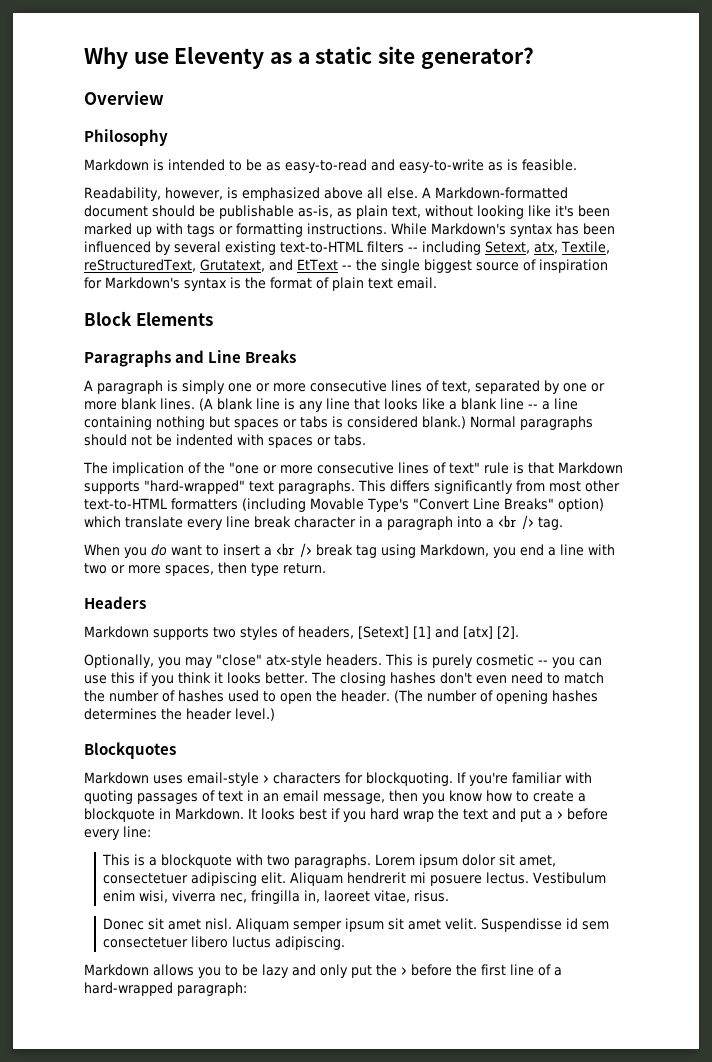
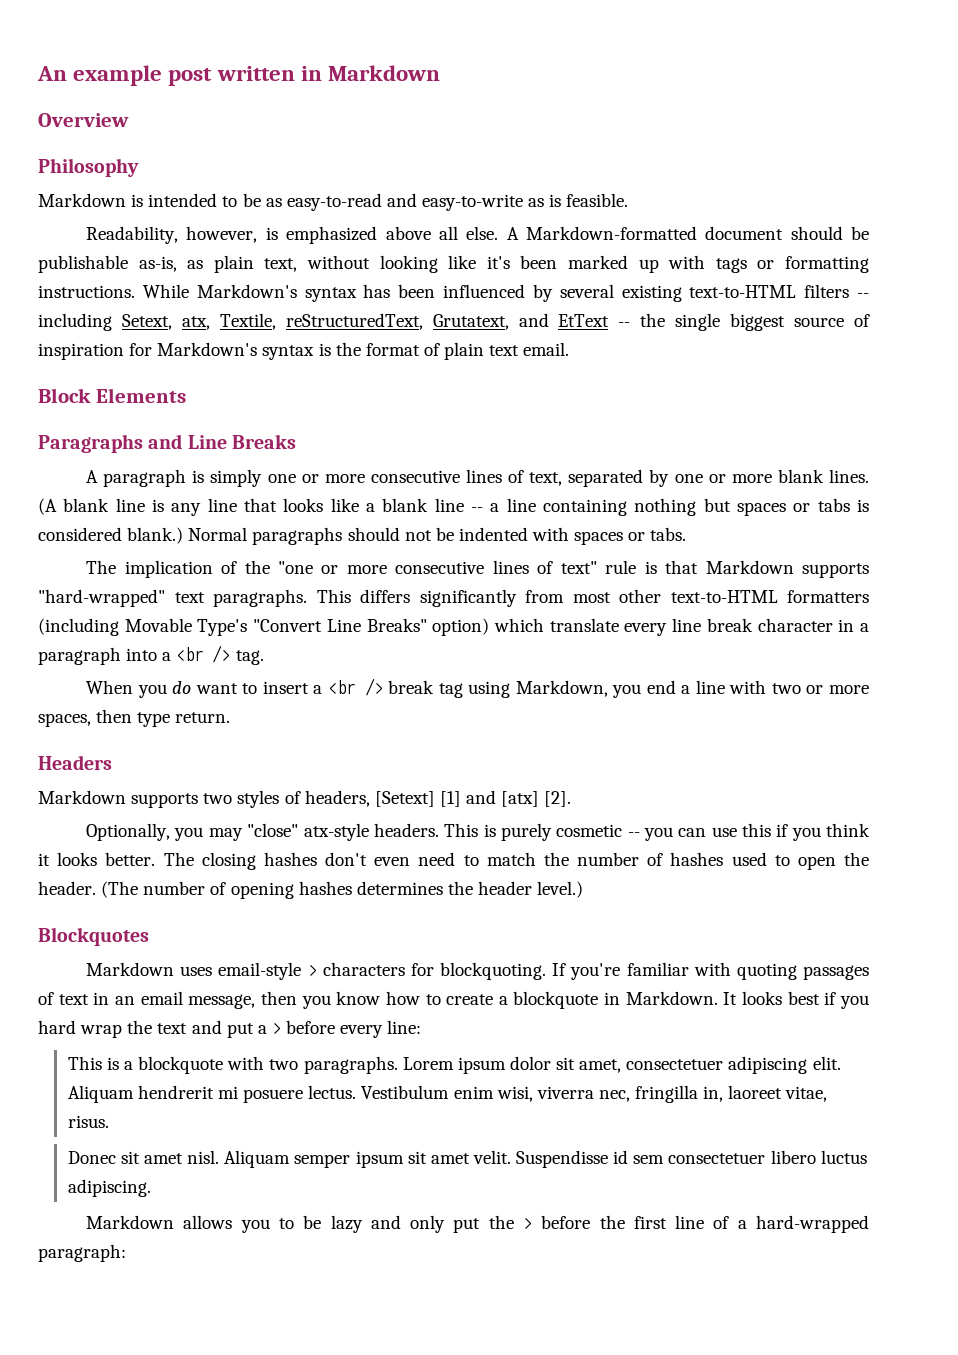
[84,46,534,69] Why use Eleventy as a static site generator? -> [37,65,441,86] An example post written in Markdown

